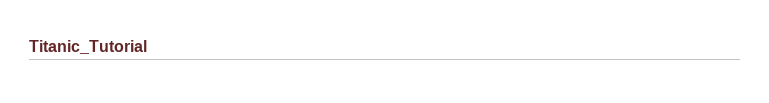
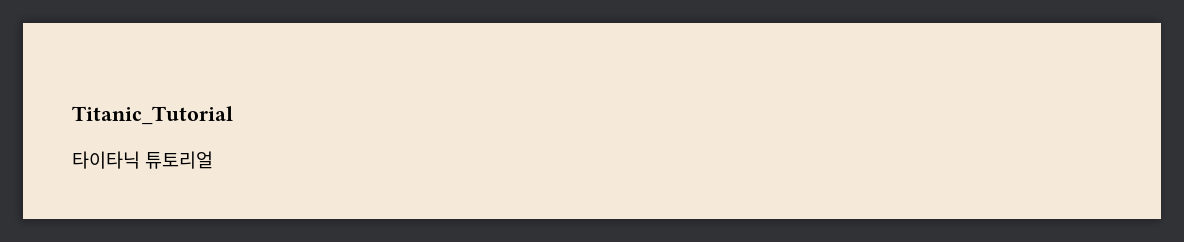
(147, 47) none -> [72,151,213,169] // 타이타닉 튜토리얼

